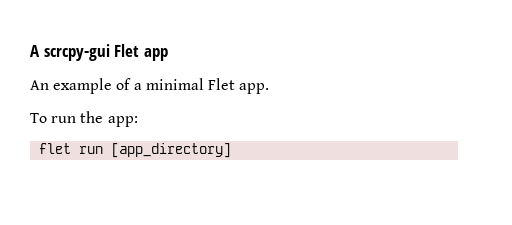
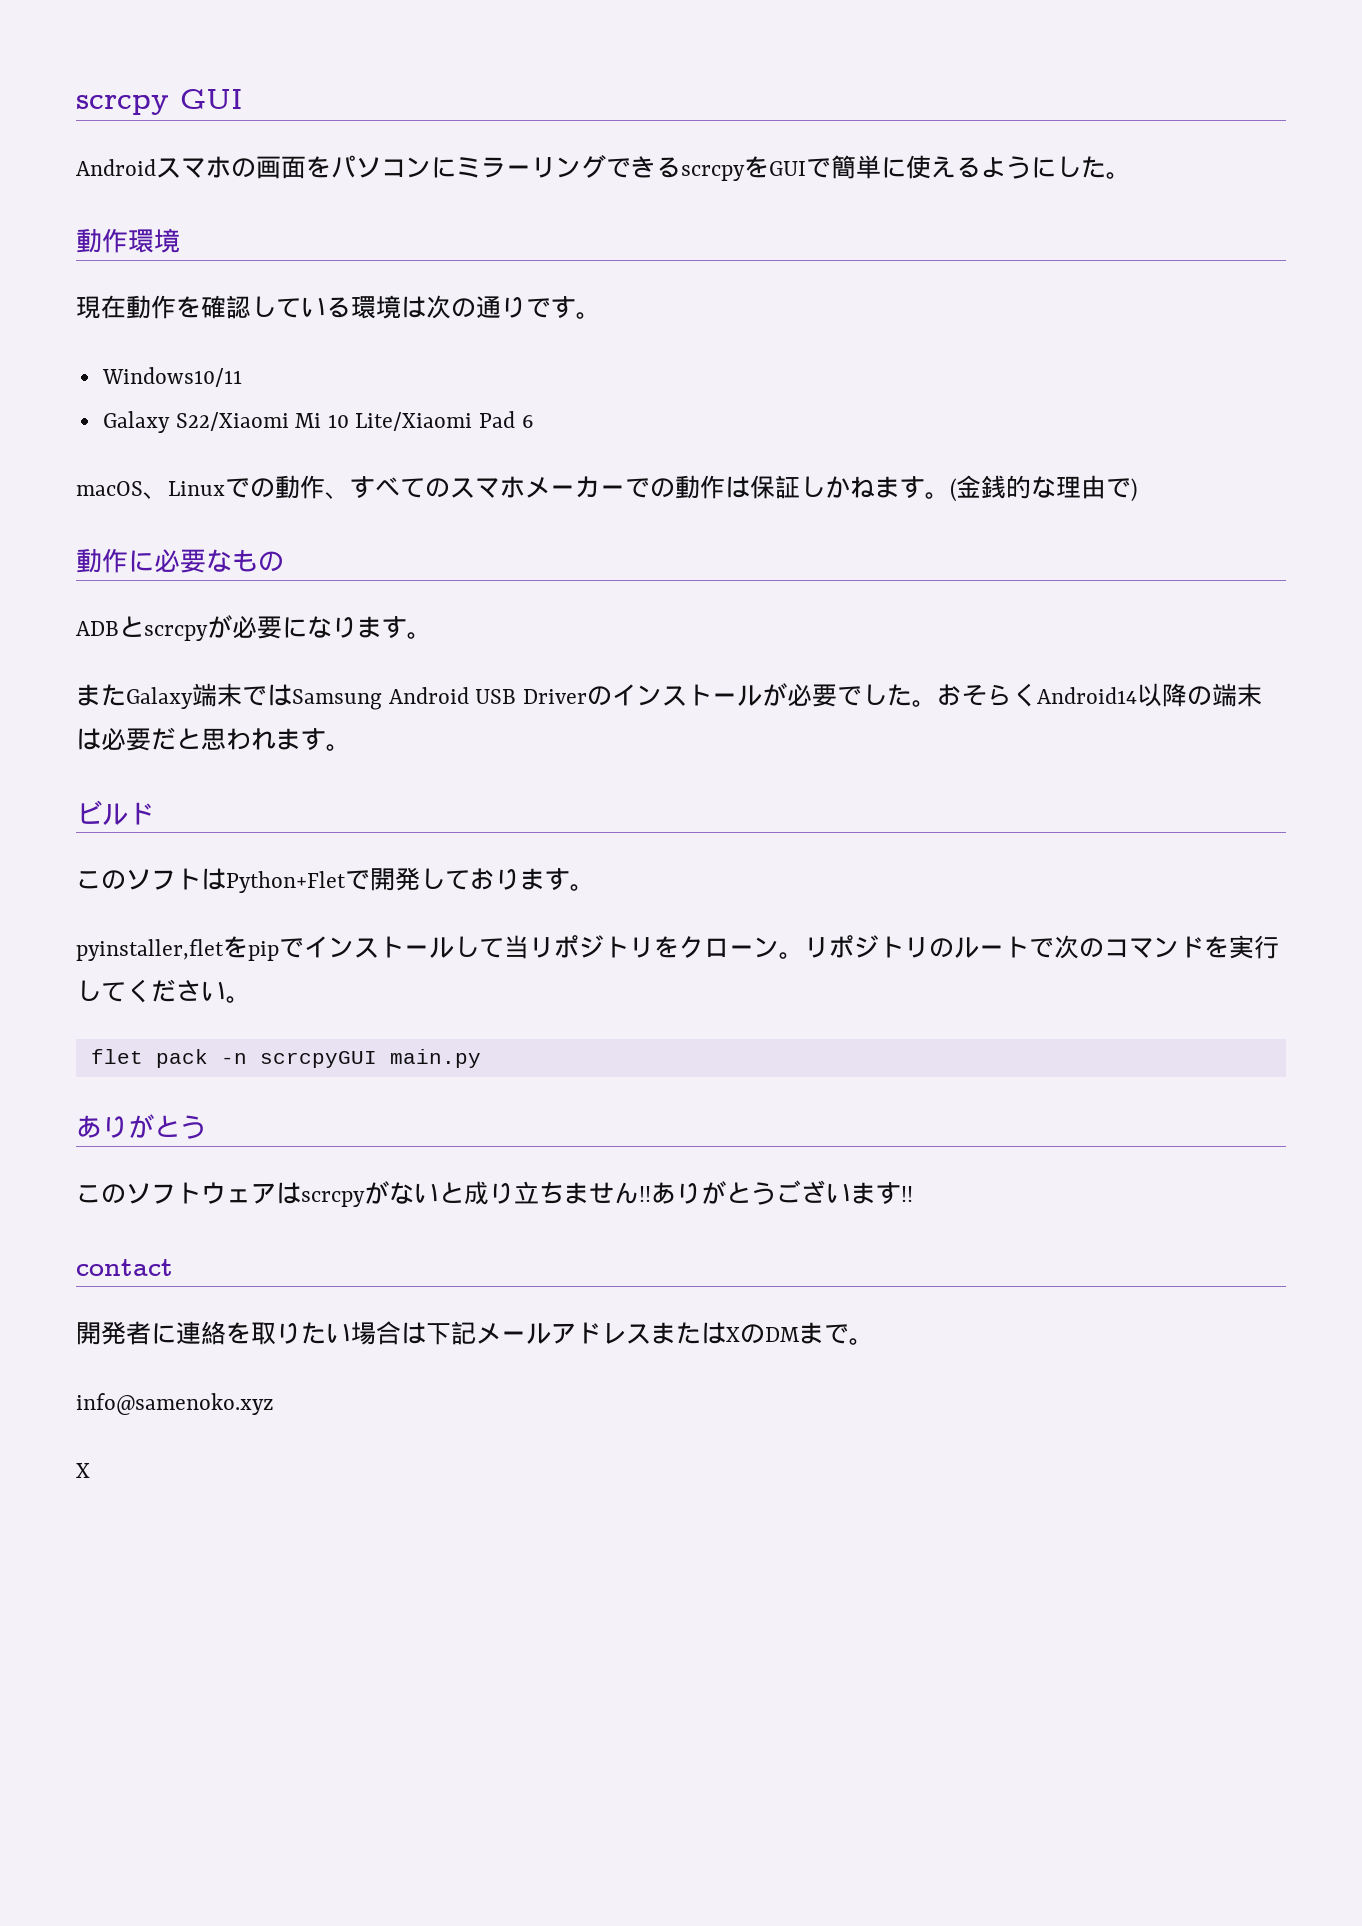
[30,44,168,61] [30,78,270,94] [30,111,138,127] [39,143,232,158] A scrcpy-gui Flet app // An example of a minimal Flet app. // To run the app: // flet run [app_directory] -> [76,89,243,115] [76,155,1131,181] [76,228,180,253] [76,295,601,319] [101,367,242,387] [102,411,534,433] [76,475,1137,502] [76,548,284,573] [76,615,432,641] [76,683,1262,710] [76,727,351,751] [76,800,154,825] [76,867,595,893] [76,935,1279,961] [76,979,251,1003] [90,1049,481,1068] [76,1114,206,1139] [76,1180,913,1207] [76,1259,173,1276] [76,1321,874,1345] [76,1393,274,1415] [76,1463,90,1478] scrcpy GUI // Androidスマホの画面をパソコンにミラーリングできるscrcpyをGUIで簡単に使えるようにした。 // 動作環境 // 現在動作を確認している環境は次の通りです。 // Windows10/11 // Galaxy S22/Xiaomi Mi 10 Lite/Xiaomi Pad 6 // macOS、Linuxでの動作、すべてのスマホメーカーでの動作は保証しかねます。(金銭的な理由で) // 動作に必要なもの // ADBとscrcpyが必要になります。 // またGalaxy端末ではSamsung Android USB Driverのインストールが必要でした。おそらくAndroid14以降の端末は必要だと思われます。 // ビルド // このソフトはPython+Fletで開発しております。 // pyinstaller,fletをpipでインストールして当リポジトリをクローン。リポジトリのルートで次のコマンドを実行してください。 // flet pack -n scrcpyGUI main.py // ありがとう // このソフトウェアはscrcpyがないと成り立ちません!!ありがとうございます!! // contact // 開発者に連絡を取りたい場合は下記メールアドレスまたはXのDMまで。 // info@samenoko.xyz // X

